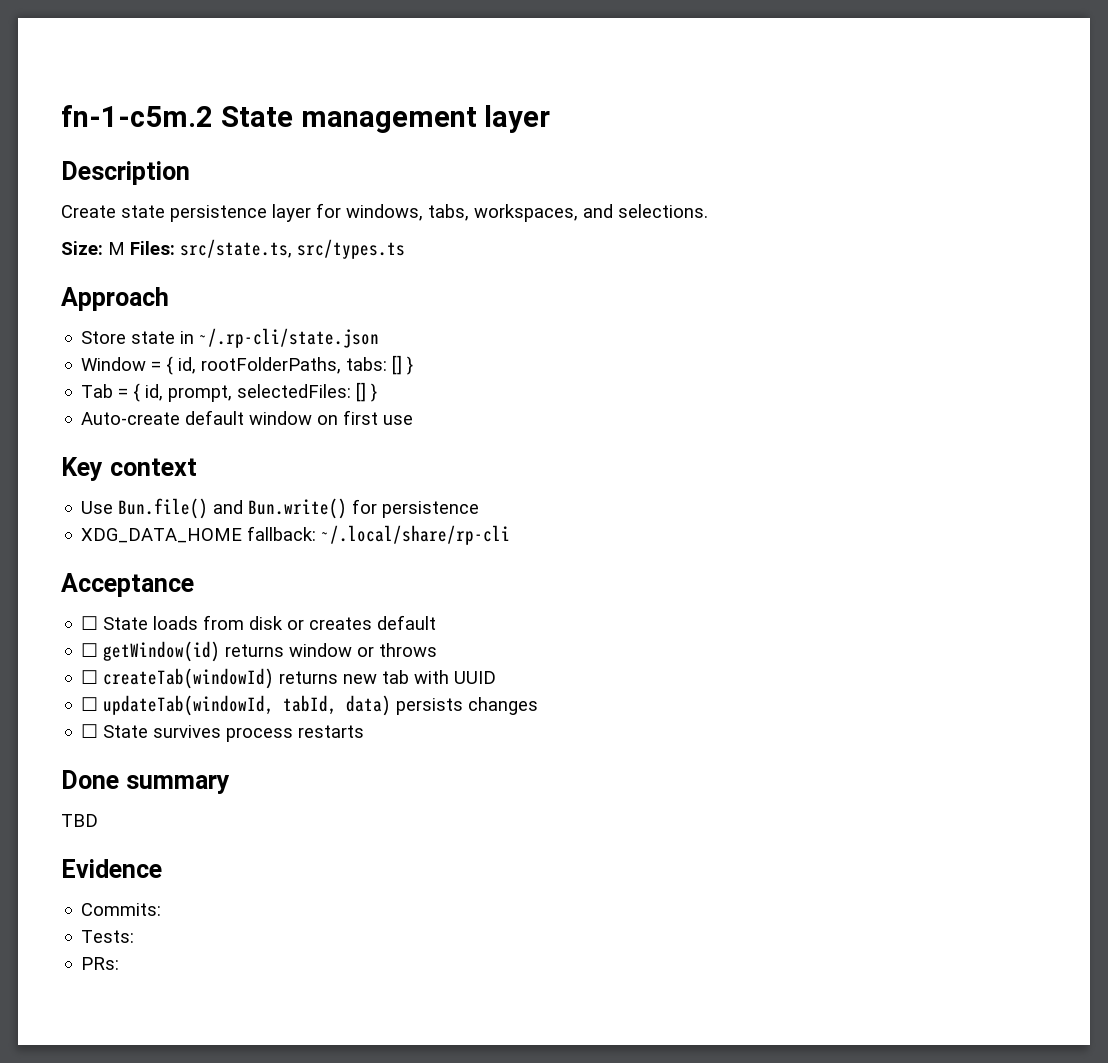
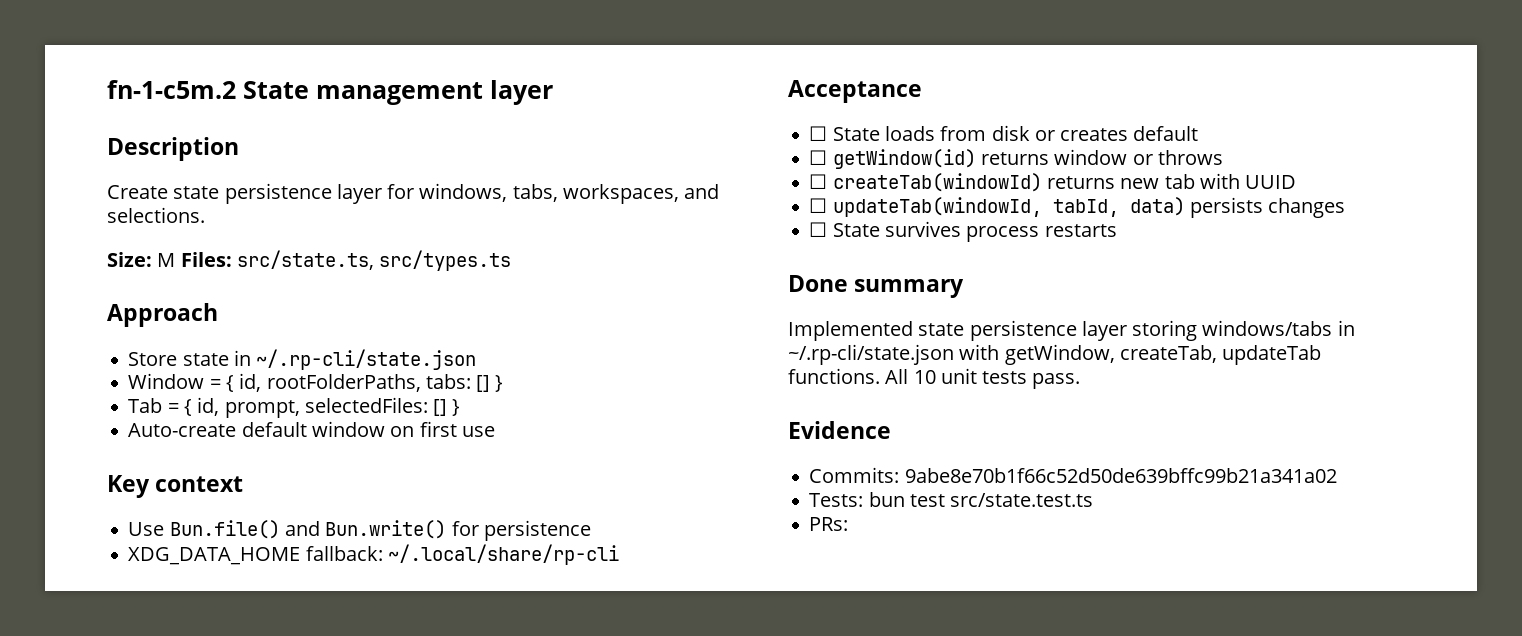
[61,814,98,827] TBD -> [788,320,1355,341] [788,344,1322,365] [788,368,1081,389] Implemented state persistence layer storing windows/tabs in ~/.rp-cli/state.json with getWindow, createTab, updateTab functions. All 10 unit tests pass.
(162, 909) none -> [904,468,1337,483] 9abe8e70b1f66c52d50de639bffc99b21a341a02
(135, 936) none -> [868,492,1094,507] bun test src/state.test.ts

